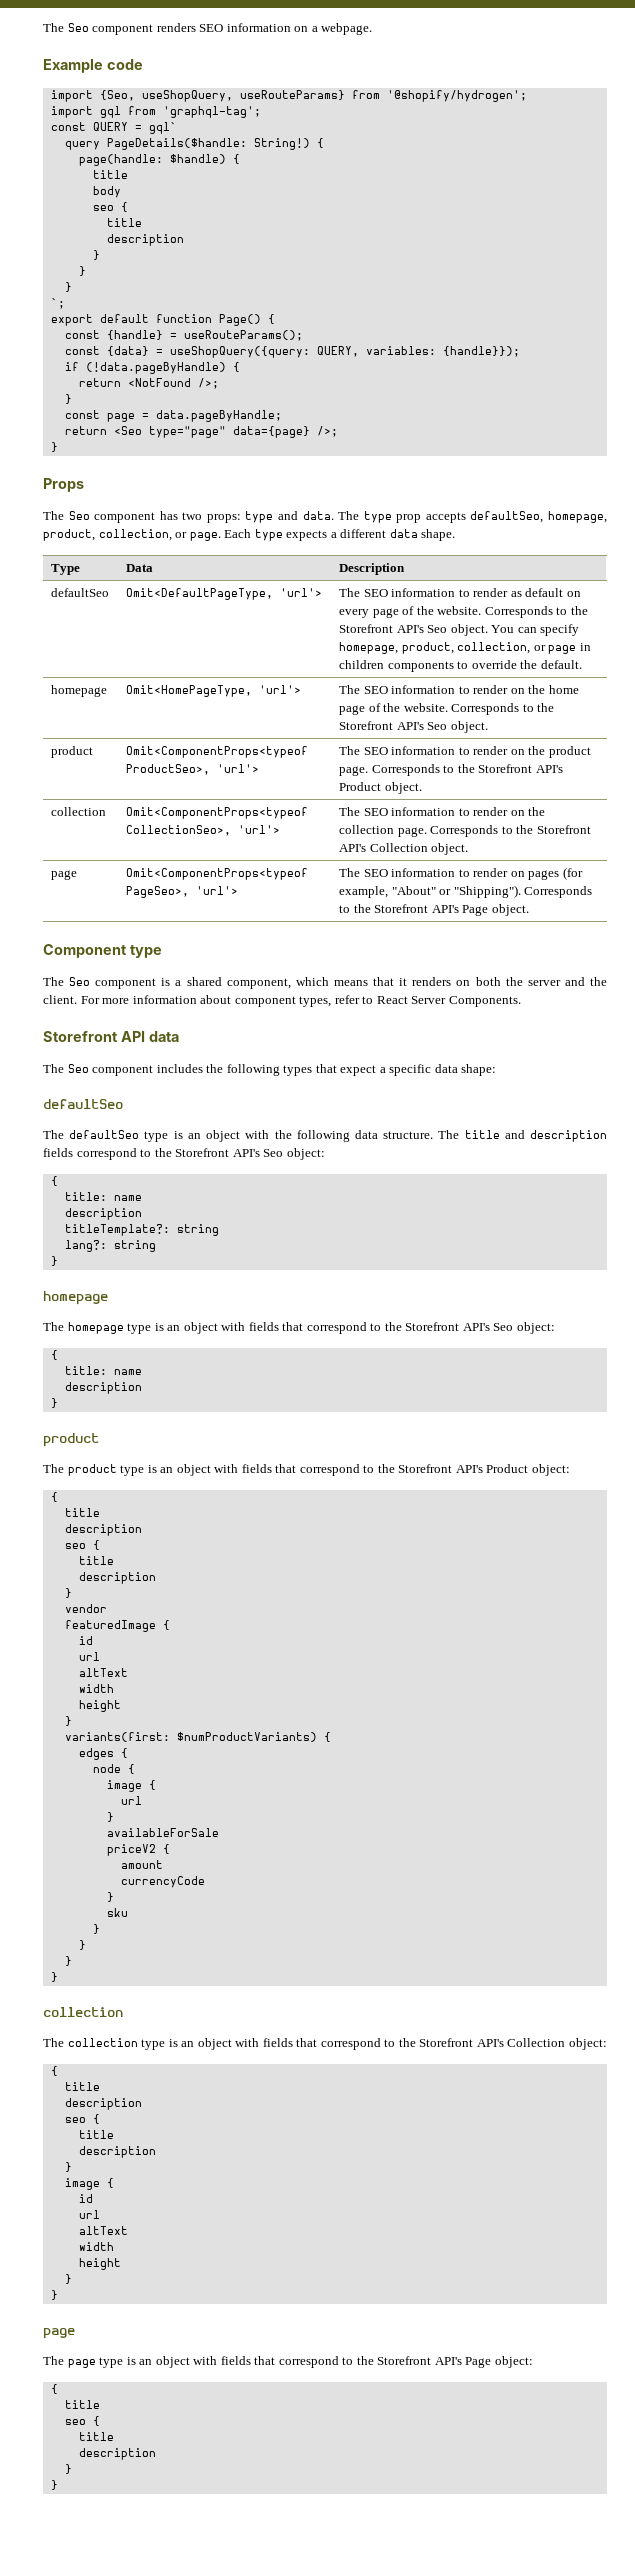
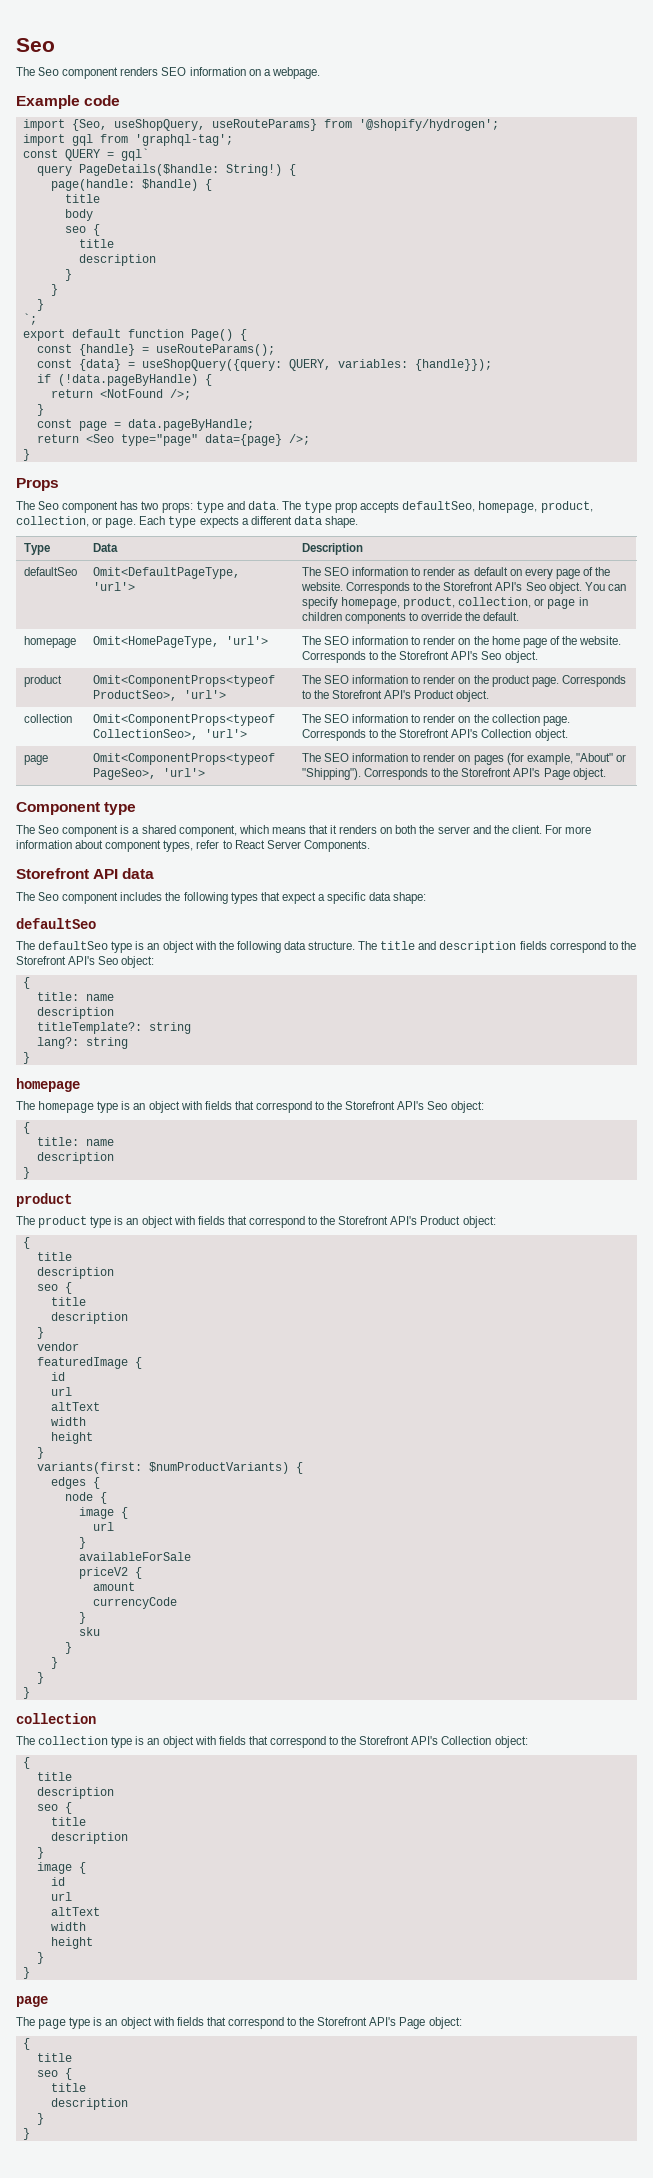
(43, 27) none -> [16,38,55,52] Seo //

